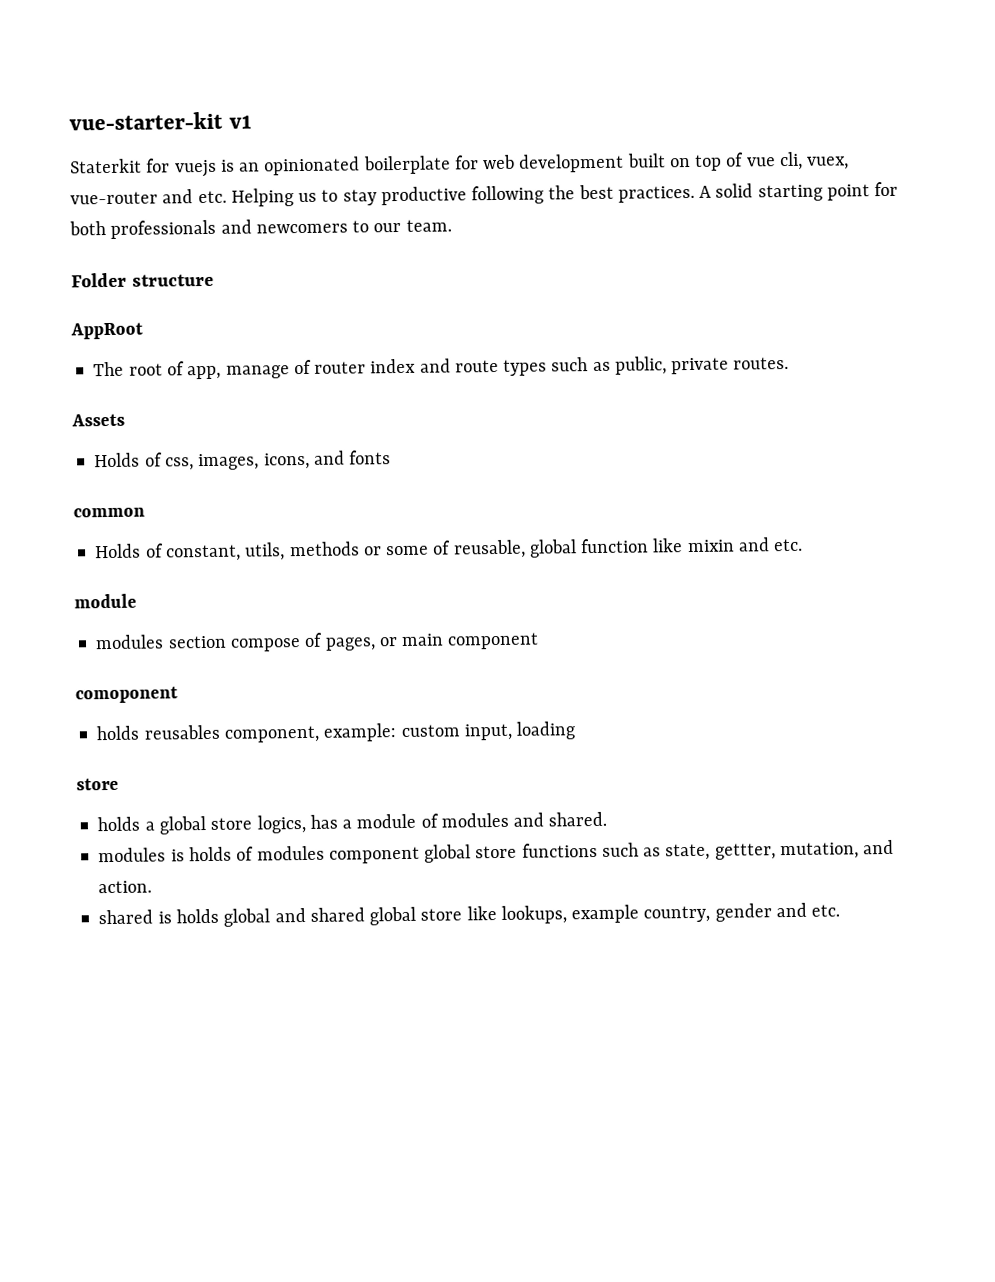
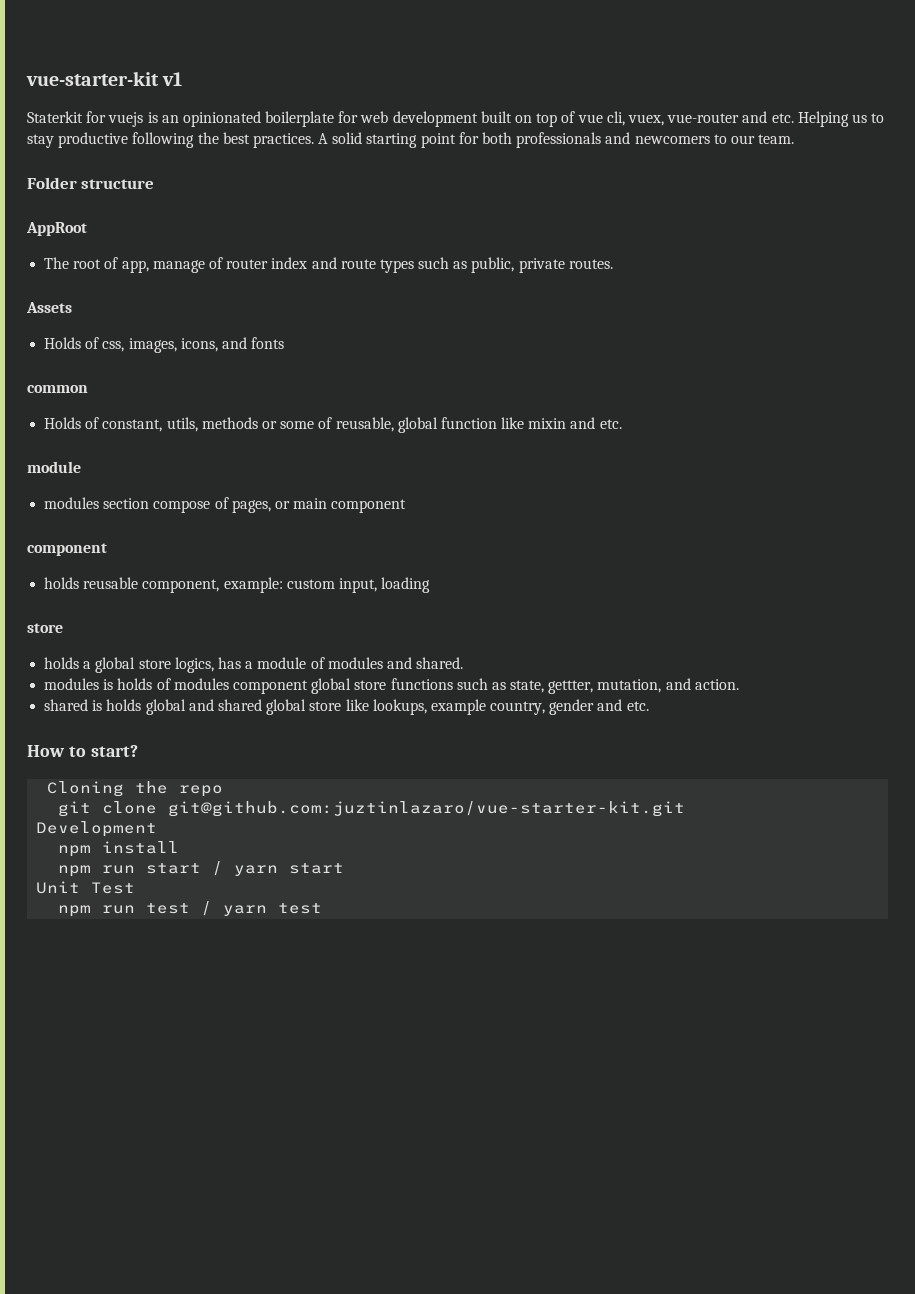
[75,686,178,704] [96,724,220,741] comoponent // holds reusables -> [27,543,107,556] [44,577,139,589] component // holds reusable
(841, 910) none -> [27,745,138,757] [47,781,224,797] [58,801,686,817] [36,821,158,837] [58,841,180,857] [58,861,345,877] [36,881,136,894] [58,901,323,917] // How to start? // Cloning the repo // git clone git@github.com:juztinlazaro/vue-starter-kit.git // Development // npm install // npm run start / yarn start // Unit Test // npm run test / yarn test

